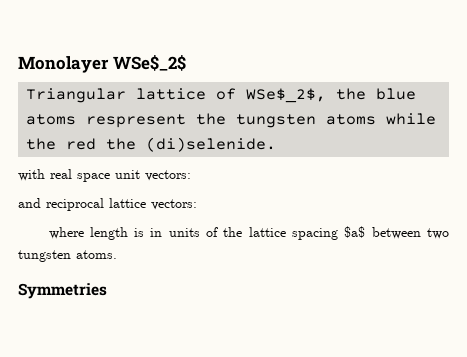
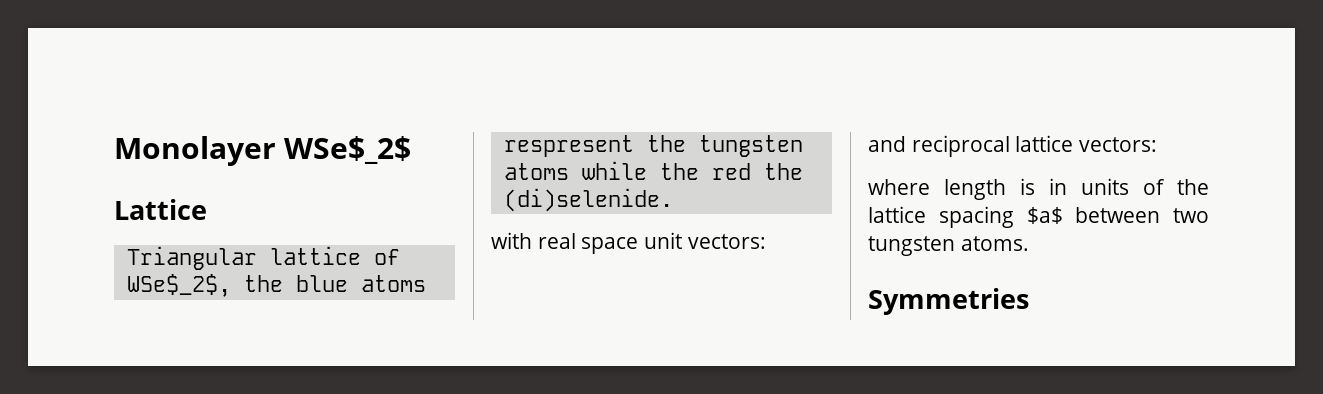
(186, 63) none -> [114,199,207,220] // Lattice

